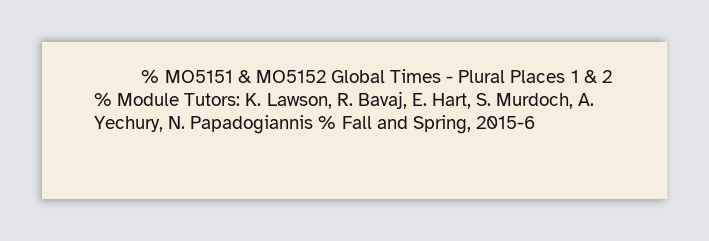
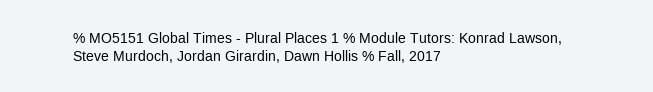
[237,70,326,83] & MO5152 -> (144, 38) none
[583,70,612,83] & 2 -> (339, 38) none
[245,91,595,109] [94,115,535,134] K. Lawson, R. Bavaj, E. Hart, S. Murdoch, A. Yechury, N. Papadogiannis % Fall and Spring, 2015-6 -> [459,32,562,45] [73,50,441,63] Konrad Lawson, Steve Murdoch, Jordan Girardin, Dawn Hollis % Fall, 2017

